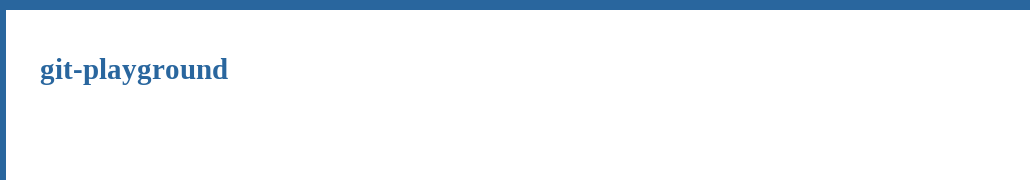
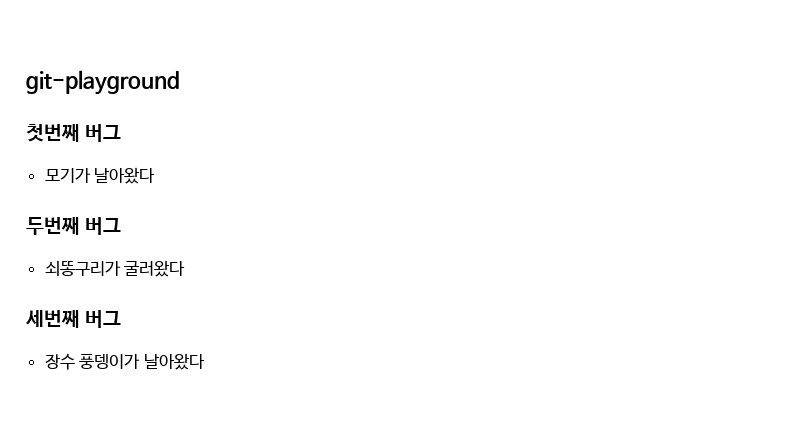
(228, 71) none -> [26,124,122,142] [44,167,156,184] [26,217,122,235] [44,260,186,277] [26,310,122,328] [44,353,205,370] // 첫번째 버그 // 모기가 날아왔다 // 두번째 버그 // 쇠똥구리가 굴러왔다 // 세번째 버그 // 장수 풍뎅이가 날아왔다

